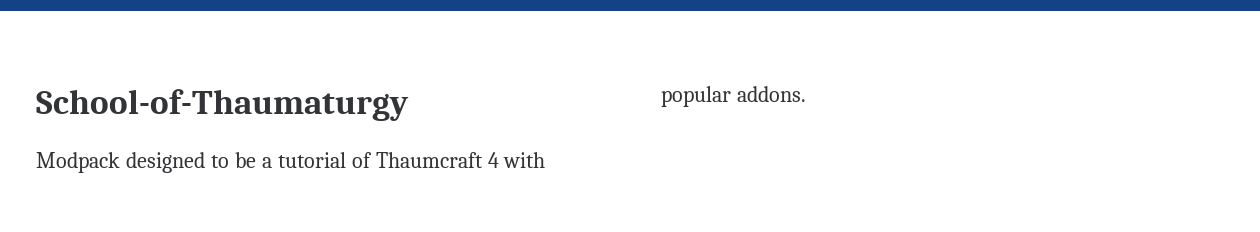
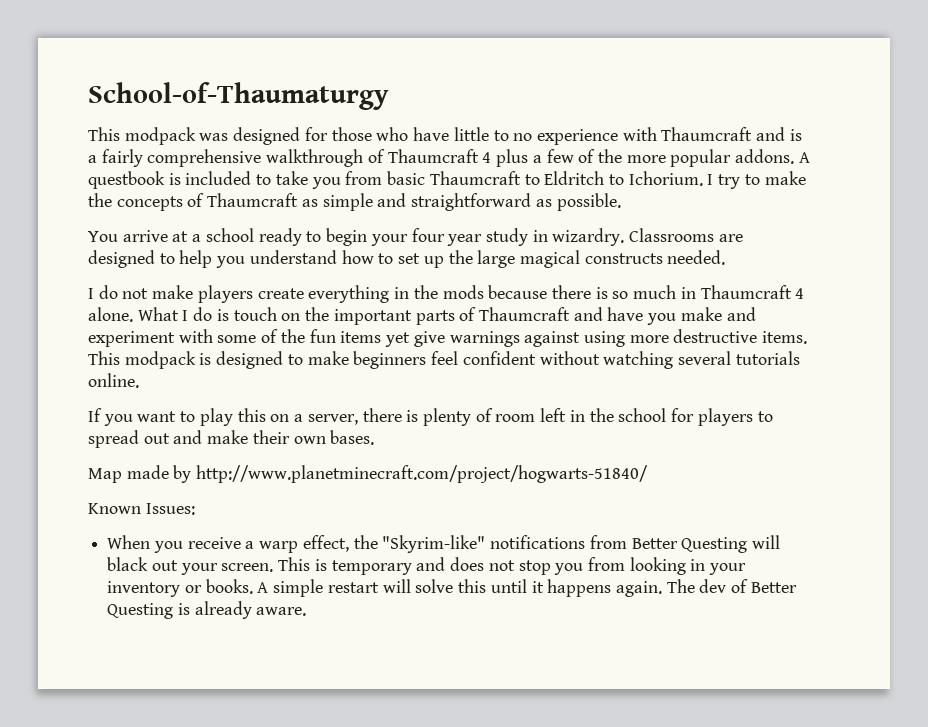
[36,152,546,173] [661,86,806,107] Modpack designed to be a tutorial of Thaumcraft 4 with popular addons. -> [88,127,802,145] [88,149,810,167] [88,171,806,189] [88,193,621,211] [88,228,743,246] [88,250,726,268] [88,285,805,303] [88,307,756,325] [88,329,808,347] [88,351,800,369] [88,373,139,388] [88,408,773,426] [88,430,375,448] [88,465,649,483] [88,503,195,515] [107,535,780,553] [107,557,747,575] [107,579,797,597] [107,601,307,619] This modpack was designed for those who have little to no experience with Thaumcraft and is a fairly comprehensive walkthrough of Thaumcraft 4 plus a few of the more popular addons. A questbook is included to take you from basic Thaumcraft to Eldritch to Ichorium. I try to make the concepts of Thaumcraft as simple and straightforward as possible. // You arrive at a school ready to begin your four year study in wizardry. Classrooms are designed to help you understand how to set up the large magical constructs needed. // I do not make players create everything in the mods because there is so much in Thaumcraft 4 alone. What I do is touch on the important parts of Thaumcraft and have you make and experiment with some of the fun items yet give warnings against using more destructive items. This modpack is designed to make beginners feel confident without watching several tutorials online. // If you want to play this on a server, there is plenty of room left in the school for players to spread out and make their own bases. // Map made by http://www.planetminecraft.com/project/hogwarts-51840/ // Known Issues: // When you receive a warp effect, the "Skyrim-like" notifications from Better Questing will black out your screen. This is temporary and does not stop you from looking in your inventory or books. A simple restart will solve this until it happens again. The dev of Better Questing is already aware.

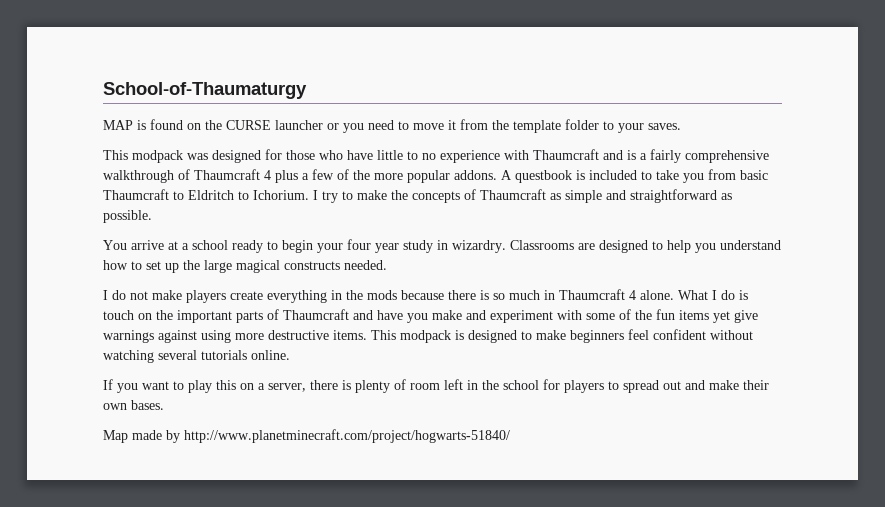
(389, 96) none -> [103,119,681,133] // MAP is found on the CURSE launcher or you need to move it from the template folder to your saves.
[88,503,195,515] [107,535,780,553] [107,557,747,575] [107,579,797,597] [107,601,307,619] // Known Issues: // When you receive a warp effect, the "Skyrim-like" notifications from Better Questing will black out your screen. This is temporary and does not stop you from looking in your inventory or books. A simple restart will solve this until it happens again. The dev of Better Questing is already aware. -> (510, 436) none

